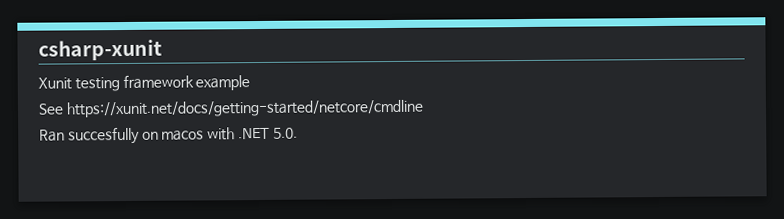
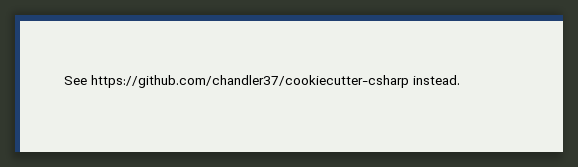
[38,39,162,61] [38,74,251,92] [38,99,424,118] [39,126,298,145] csharp-xunit // Xunit testing framework example // See https://xunit.net/docs/getting-started/netcore/cmdline // Ran succesfully on macos with .NET 5.0. -> [64,75,460,88] See https://github.com/chandler37/cookiecutter-csharp instead.

